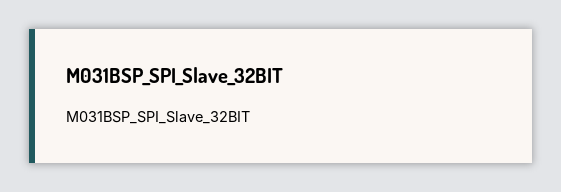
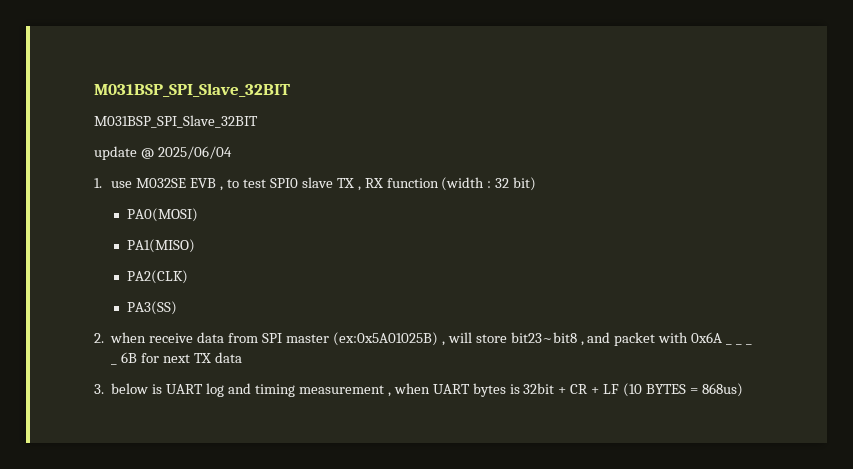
(250, 117) none -> [94,146,232,160] [94,177,537,191] [127,208,199,222] [127,239,196,253] [127,270,189,284] [127,301,178,315] [94,332,723,346] [726,343,752,345] [111,363,118,365] [121,352,243,363] [94,383,743,397] // update @ 2025/06/04 // 1. use M032SE EVB , to test SPI0 slave TX , RX function (width : 32 bit) // PA0(MOSI) // PA1(MISO) // PA2(CLK) // PA3(SS) // 2. when receive data from SPI master (ex:0x5A01025B) , will store bit23~bit8 , and packet with 0x6A _ _ _ _ 6B for next TX data // 3. below is UART log and timing measurement , when UART bytes is 32bit + CR + LF (10 BYTES = 868us)

